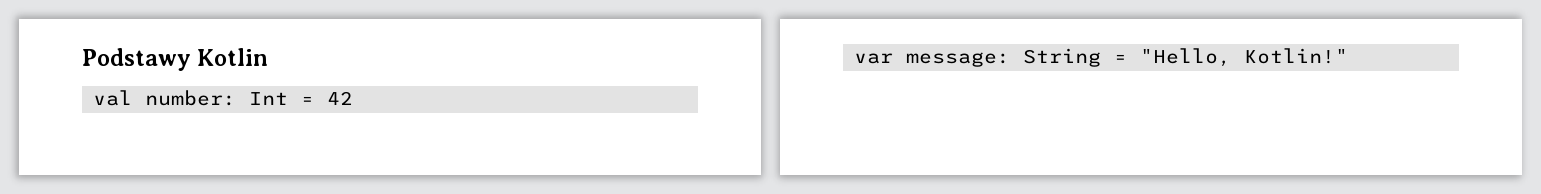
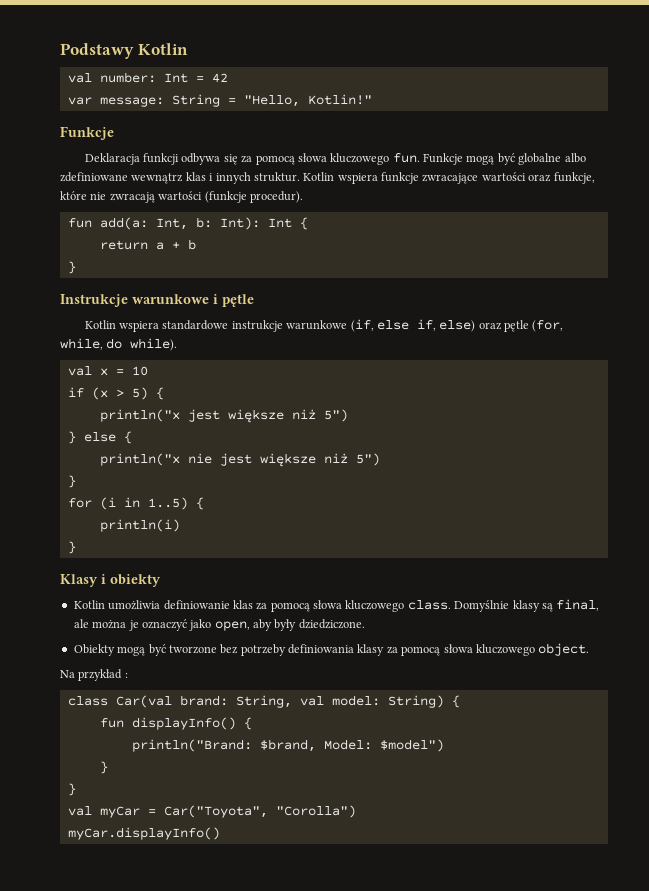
(1349, 56) none -> [60,126,114,140] [84,153,586,165] [60,172,595,184] [60,191,303,203] [67,217,308,230] [99,239,196,250] [67,261,76,274] [60,294,254,307] [84,319,564,332] [60,338,178,351] [67,366,148,376] [67,387,164,400] [99,409,348,423] [67,431,132,444] [99,453,380,467] [67,475,76,488] [67,497,204,510] [99,519,180,532] [67,541,76,554] [60,574,161,587] [73,599,600,612] [73,619,365,631] [73,643,590,656] [60,669,128,681] [67,695,460,708] [99,717,252,730] [131,739,444,752] [99,761,108,774] [67,783,76,796] [67,805,356,818] [67,827,220,840] // Funkcje // Deklaracja funkcji odbywa się za pomocą słowa kluczowego fun. Funkcje mogą być globalne albo zdefiniowane wewnątrz klas i innych struktur. Kotlin wspiera funkcje zwracające wartości oraz funkcje, które nie zwracają wartości (funkcje procedur). // fun add(a: Int, b: Int): Int { // return a + b // } // Instrukcje warunkowe i pętle // Kotlin wspiera standardowe instrukcje warunkowe (if, else if, else) oraz pętle (for, while, do while). // val x = 10 // if (x > 5) { // println("x jest większe niż 5") // } else { // println("x nie jest większe niż 5") // } // for (i in 1..5) { // println(i) // } // Klasy i obiekty // Kotlin umożliwia definiowanie klas za pomocą słowa kluczowego class. Domyślnie klasy są final, ale można je oznaczyć jako open, aby były dziedziczone. // Obiekty mogą być tworzone bez potrzeby definiowania klasy za pomocą słowa kluczowego object. // Na przykład : // class Car(val brand: String, val model: String) { // fun displayInfo() { // println("Brand: $brand, Model: $model") // } // } // val myCar = Car("Toyota", "Corolla") // myCar.displayInfo()

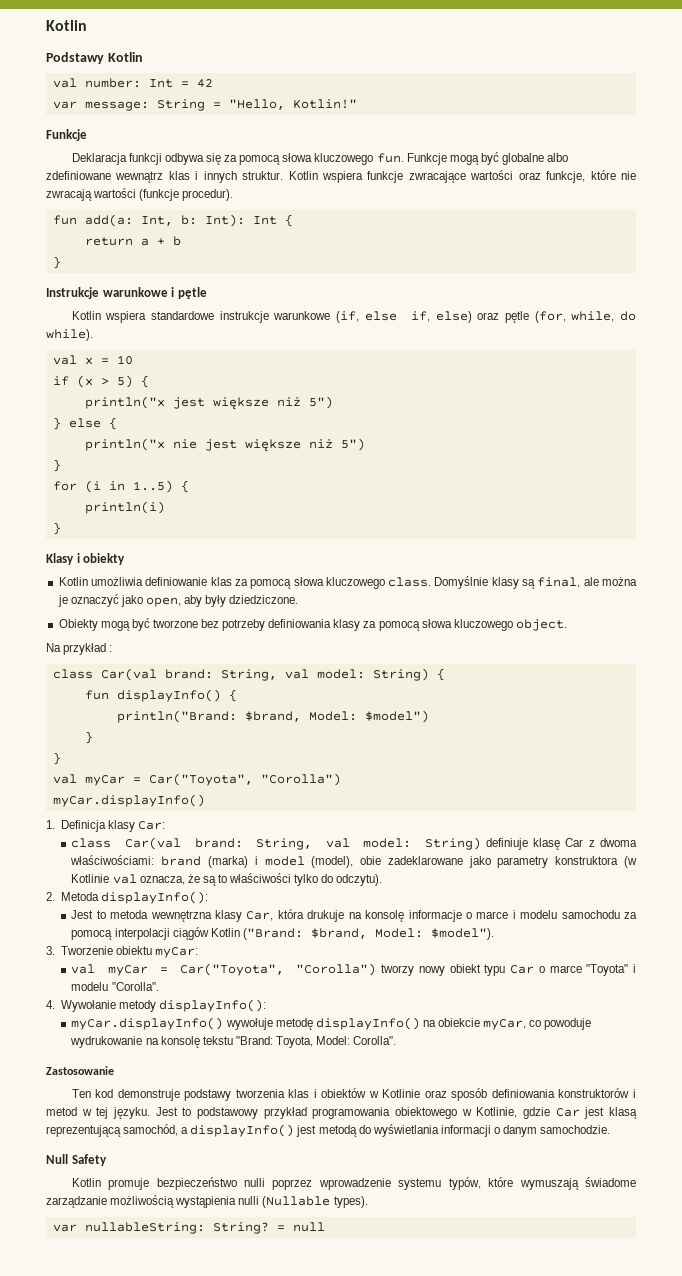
(60, 51) none -> [46,20,87,31] Kotlin //
(220, 833) none -> [46,820,165,832] [71,837,637,850] [70,855,638,868] [71,873,383,886] [46,891,208,904] [71,909,637,922] [71,927,494,940] [46,946,198,958] [71,963,636,976] [71,982,159,991] [46,999,266,1012] [71,1017,592,1030] [70,1036,397,1048] [46,1066,114,1075] [71,1088,636,1101] [46,1107,637,1119] [46,1124,611,1137] [46,1154,107,1166] [71,1177,636,1190] [46,1195,368,1208] [52,1222,325,1234] // 1. Definicja klasy Car: // class Car(val brand: String, val model: String) definiuje klasę Car z dwoma właściwościami: brand (marka) i model (model), obie zadeklarowane jako parametry konstruktora (w Kotlinie val oznacza, że są to właściwości tylko do odczytu). // 2. Metoda displayInfo(): // Jest to metoda wewnętrzna klasy Car, która drukuje na konsolę informacje o marce i modelu samochodu za pomocą interpolacji ciągów Kotlin ("Brand: $brand, Model: $model"). // 3. Tworzenie obiektu myCar: // val myCar = Car("Toyota", "Corolla") tworzy nowy obiekt typu Car o marce "Toyota" i modelu "Corolla". // 4. Wywołanie metody displayInfo(): // myCar.displayInfo() wywołuje metodę displayInfo() na obiekcie myCar, co powoduje wydrukowanie na konsolę tekstu "Brand: Toyota, Model: Corolla". // Zastosowanie // Ten kod demonstruje podstawy tworzenia klas i obiektów w Kotlinie oraz sposób definiowania konstruktorów i metod w tej języku. Jest to podstawowy przykład programowania obiektowego w Kotlinie, gdzie Car jest klasą reprezentującą samochód, a displayInfo() jest metodą do wyświetlania informacji o danym samochodzie. // Null Safety // Kotlin promuje bezpieczeństwo nulli poprzez wprowadzenie systemu typów, które wymuszają świadome zarządzanie możliwością wystąpienia nulli (Nullable types). // var nullableString: String? = null

